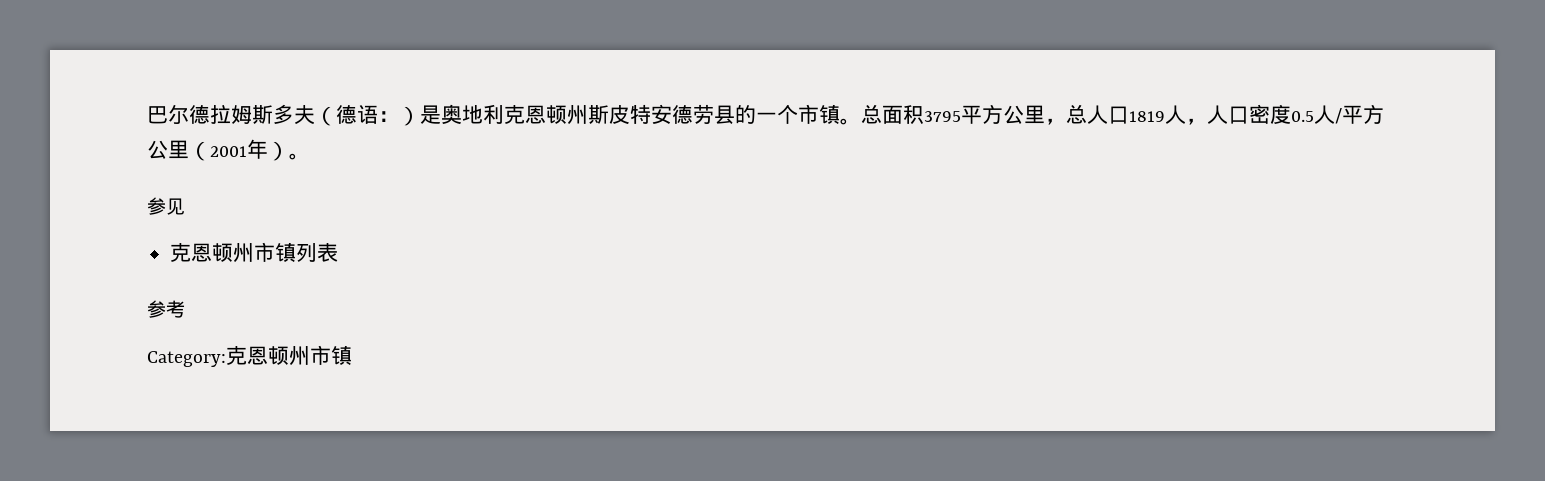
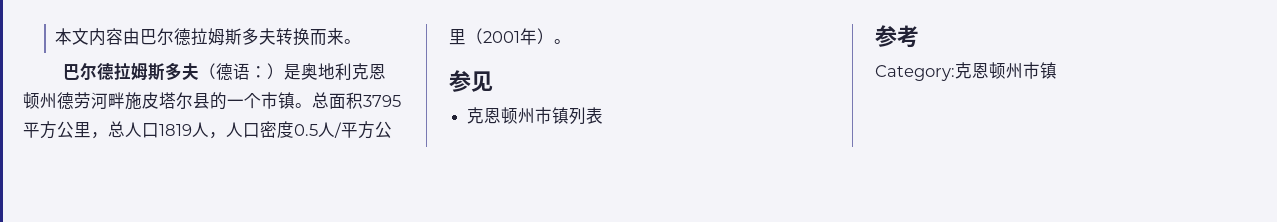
(147, 115) none -> [55,28,362,46] 本文内容由巴尔德拉姆斯多夫转换而来。 //
[588,104,714,125] 斯皮特安德劳 -> [57,92,193,110] 德劳河畔施皮塔尔

